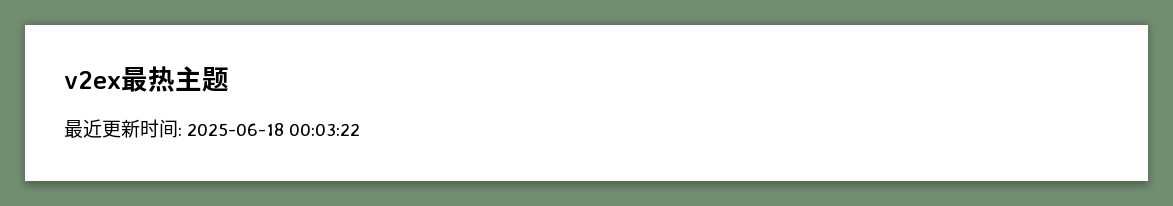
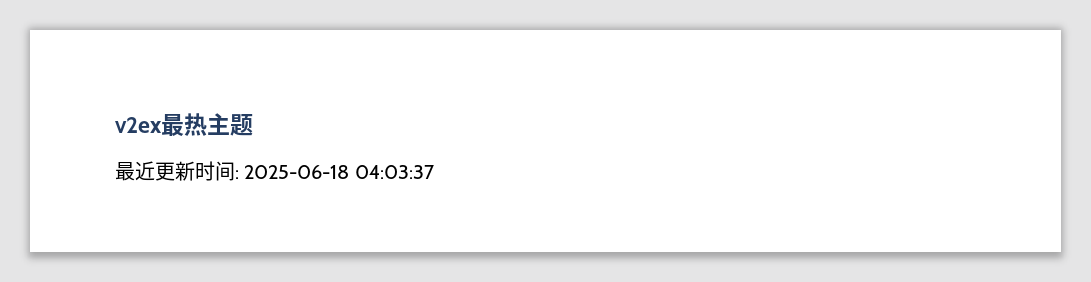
[289,123,361,136] 00:03:22 -> [354,165,434,179] 04:03:37

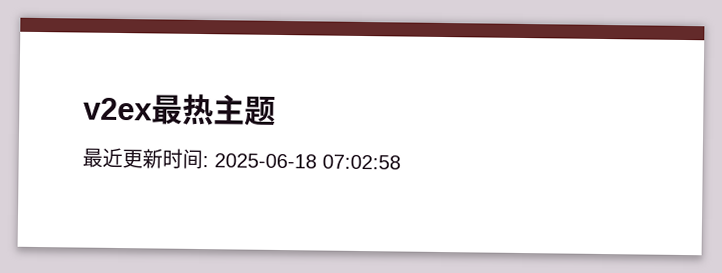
[354,165,434,179] 04:03:37 -> [322,154,401,170] 07:02:58

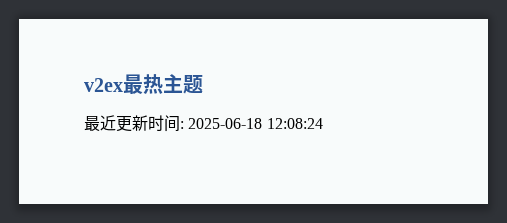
[322,154,401,170] 07:02:58 -> [266,118,323,129] 12:08:24

